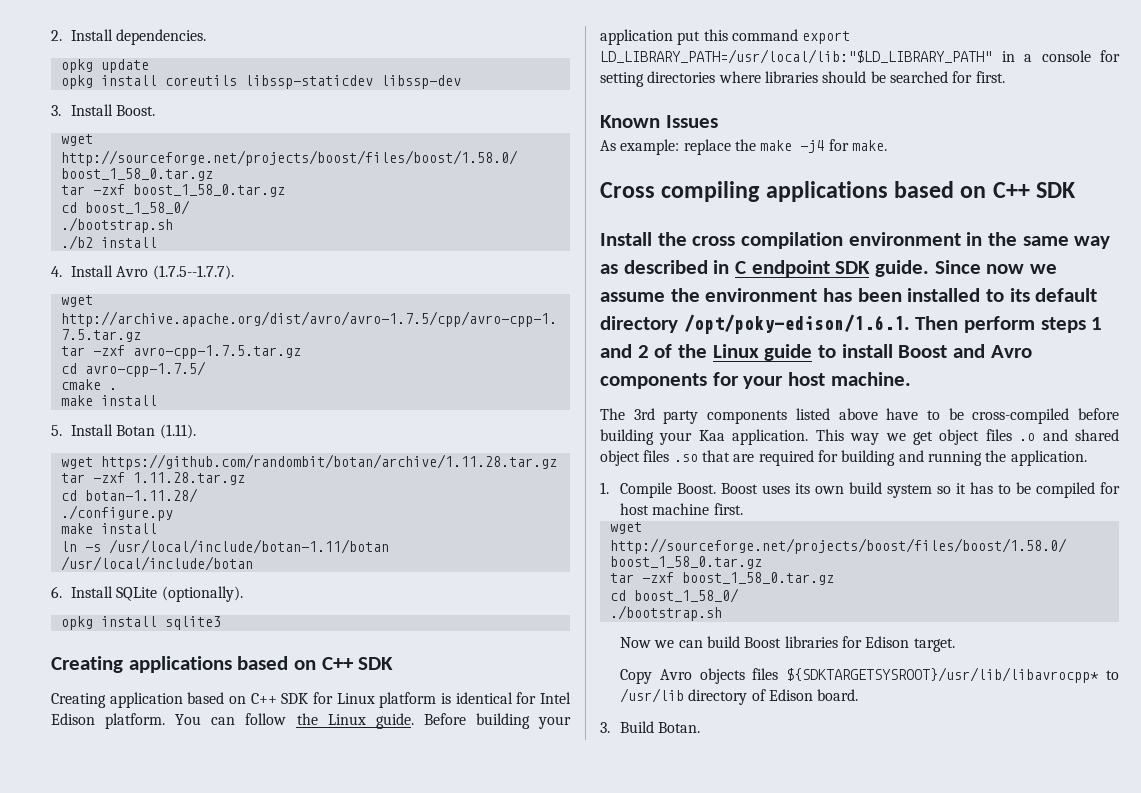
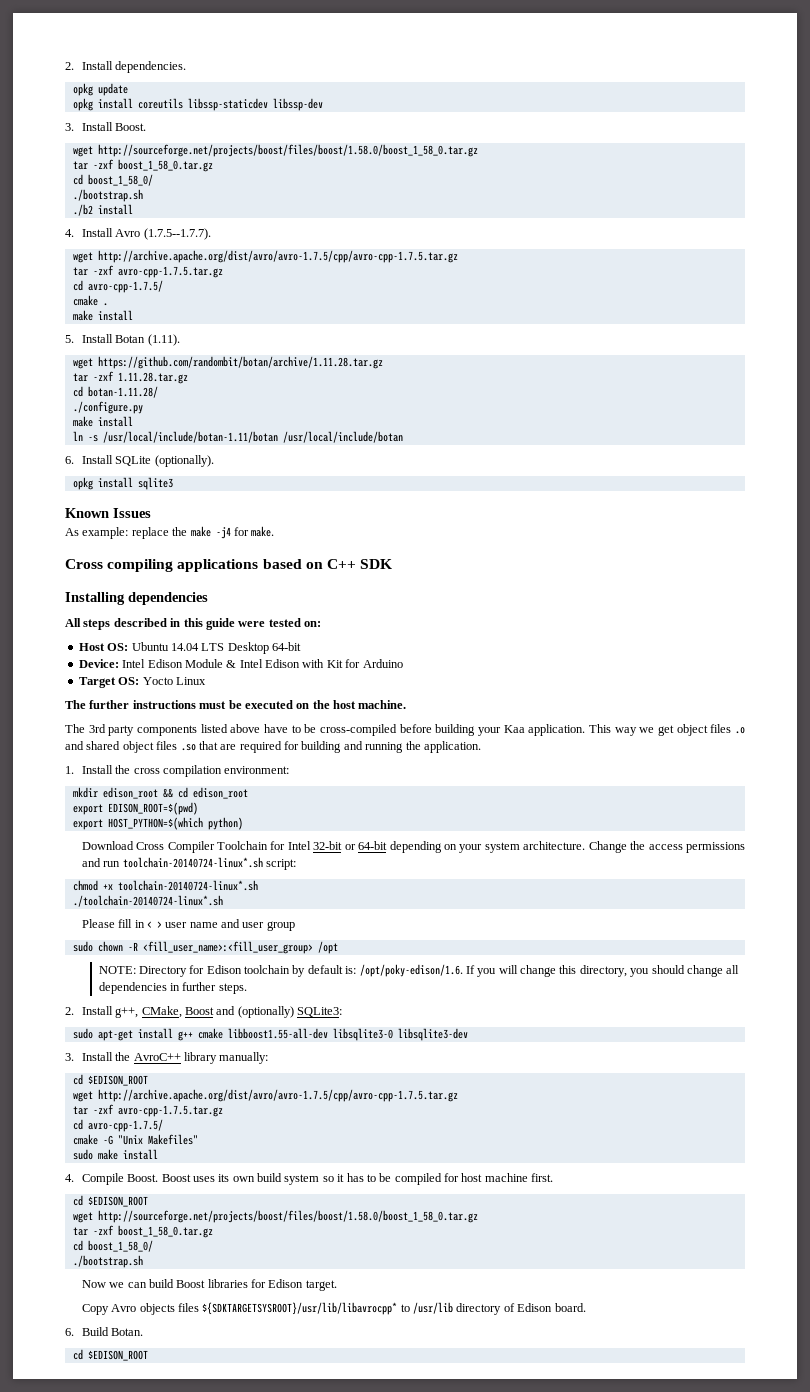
[51,656,394,673] [51,692,571,708] [51,713,572,729] [600,29,851,45] [600,49,1120,64] [600,71,1005,87] // Creating applications based on C++ SDK // Creating application based on C++ SDK for Linux platform is identical for Intel Edison platform. You can follow the Linux guide. Before building your application put this command export LD_LIBRARY_PATH=/usr/local/lib:"$LD_LIBRARY_PATH" in a console for setting directories where libraries should be searched for first. -> (173, 483) none
[600,232,1111,249] [600,260,1058,277] [600,288,1098,302] [600,314,1103,334] [600,344,1032,361] [600,372,784,389] Install the cross compilation environment in the same way as described in C endpoint SDK guide. Since now we assume the environment has been installed to its default directory /opt/poky-edison/1.6.1. Then perform steps 1 and 2 of the Linux guide to install Boost and Avro components for your -> [65,592,208,605] [65,618,321,630] [78,642,301,654] [78,659,403,668] [78,677,206,688] [65,700,330,709] Installing dependencies // All steps described in this guide were tested on: // Host OS: Ubuntu 14.04 LTS Desktop 64-bit // Device: Intel Edison Module & Intel Edison with Kit for Arduino // Target OS: Yocto Linux // The further instructions must be executed on the
(609, 488) none -> [81,765,290,777] [72,787,248,799] [72,802,198,815] [72,817,243,830] [81,841,746,853] [81,857,296,870] [72,880,258,891] [72,895,223,907] [81,919,295,931] [72,941,338,954] [98,964,740,977] [98,982,247,994] [65,1006,343,1018] [72,1028,468,1041] [65,1052,269,1064] [72,1074,148,1086] [72,1089,458,1102] [72,1104,223,1117] [72,1119,163,1132] [72,1134,198,1145] [72,1149,158,1160] [65,1174,74,1182] Install the cross compilation environment: // mkdir edison_root && cd edison_root // export EDISON_ROOT=$(pwd) // export HOST_PYTHON=$(which python) // Download Cross Compiler Toolchain for Intel 32-bit or 64-bit depending on your system architecture. Change the access permissions and run toolchain-20140724-linux*.sh script: // chmod +x toolchain-20140724-linux*.sh // ./toolchain-20140724-linux*.sh // Please fill in < > user name and user group // sudo chown -R <fill_user_name>:<fill_user_group> /opt // NOTE: Directory for Edison toolchain by default is: /opt/poky-edison/1.6. If you will change this directory, you should change all dependencies in further steps. // 2. Install g++, CMake, Boost and (optionally) SQLite3: // sudo apt-get install g++ cmake libboost1.55-all-dev libsqlite3-0 libsqlite3-dev // 3. Install the AvroC++ library manually: // cd $EDISON_ROOT // wget http://archive.apache.org/dist/avro/avro-1.7.5/cpp/avro-cpp-1.7.5.tar.gz // tar -zxf avro-cpp-1.7.5.tar.gz // cd avro-cpp-1.7.5/ // cmake -G "Unix Makefiles" // sudo make install // 4.
(743, 509) none -> [72,1195,148,1207] // cd $EDISON_ROOT
[600,722,610,733] 3. -> [65,1328,74,1336] 6.
(701, 727) none -> [72,1349,148,1361] // cd $EDISON_ROOT

